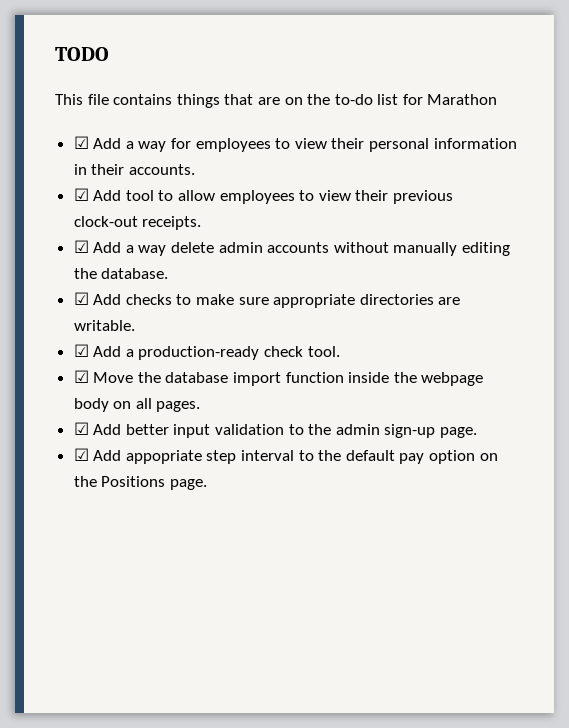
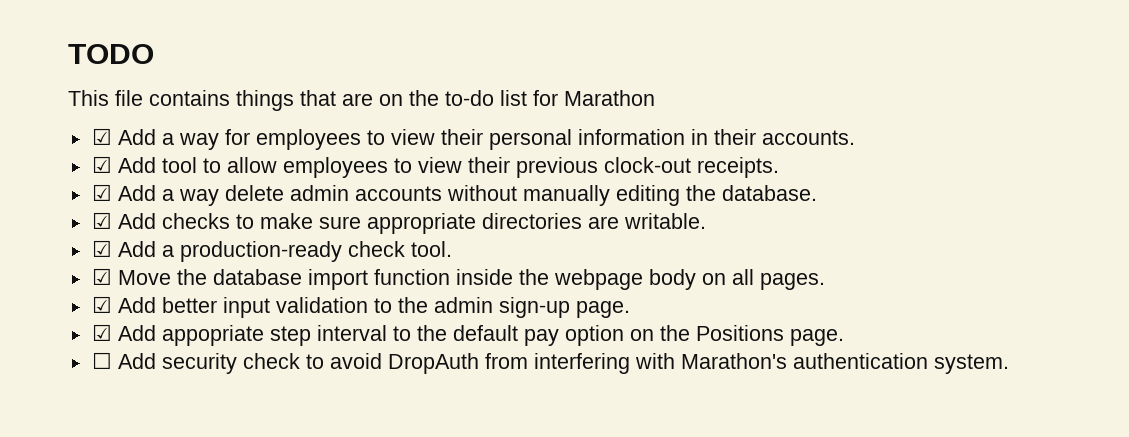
(207, 484) none -> [91,352,1009,374] // ☐ Add security check to avoid DropAuth from interfering with Marathon's authentication system.

